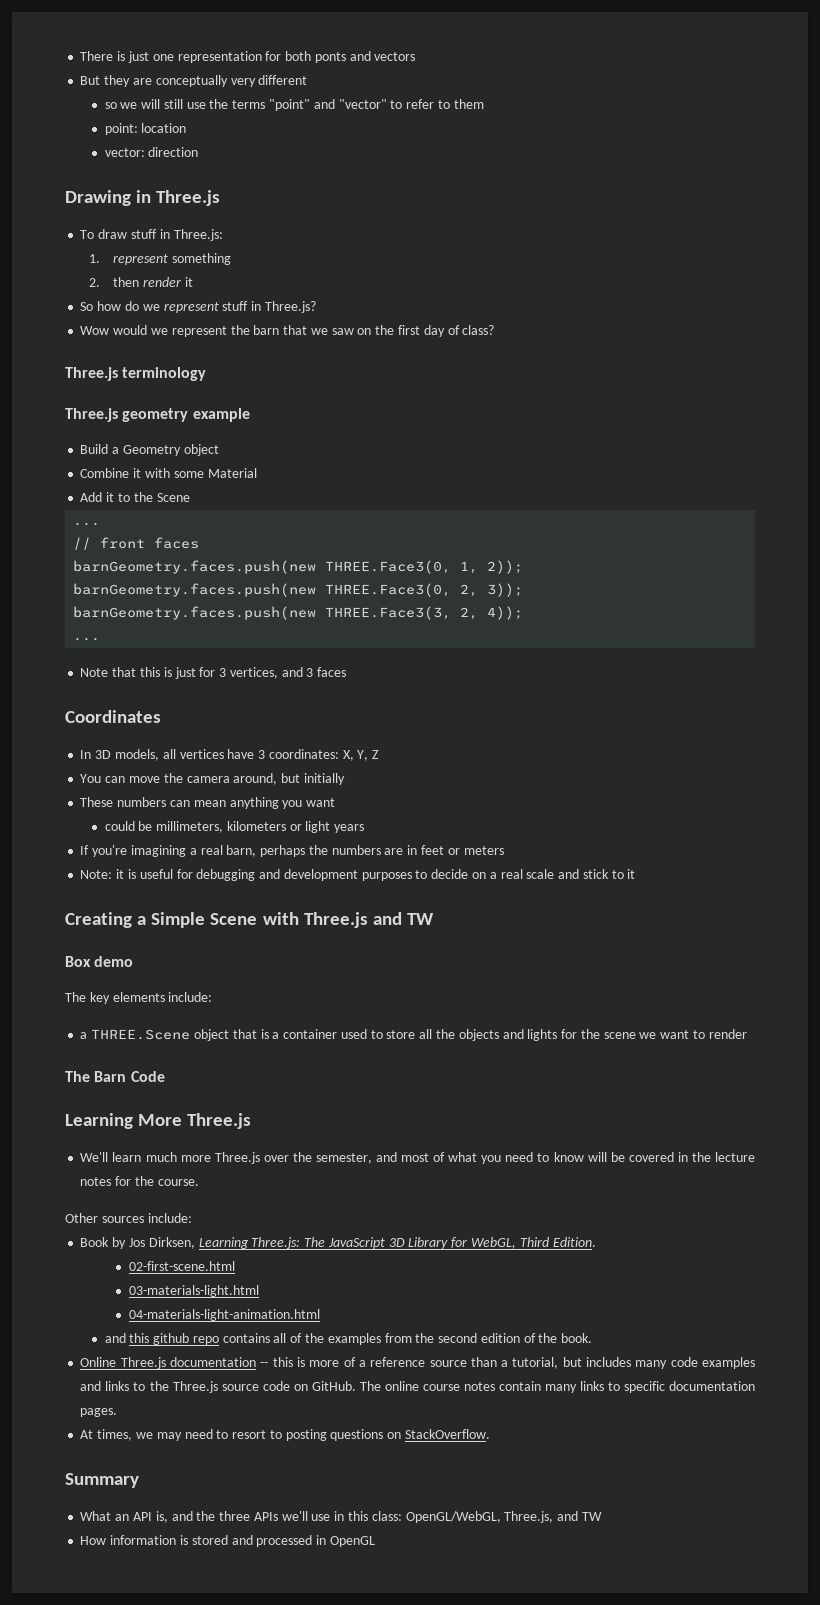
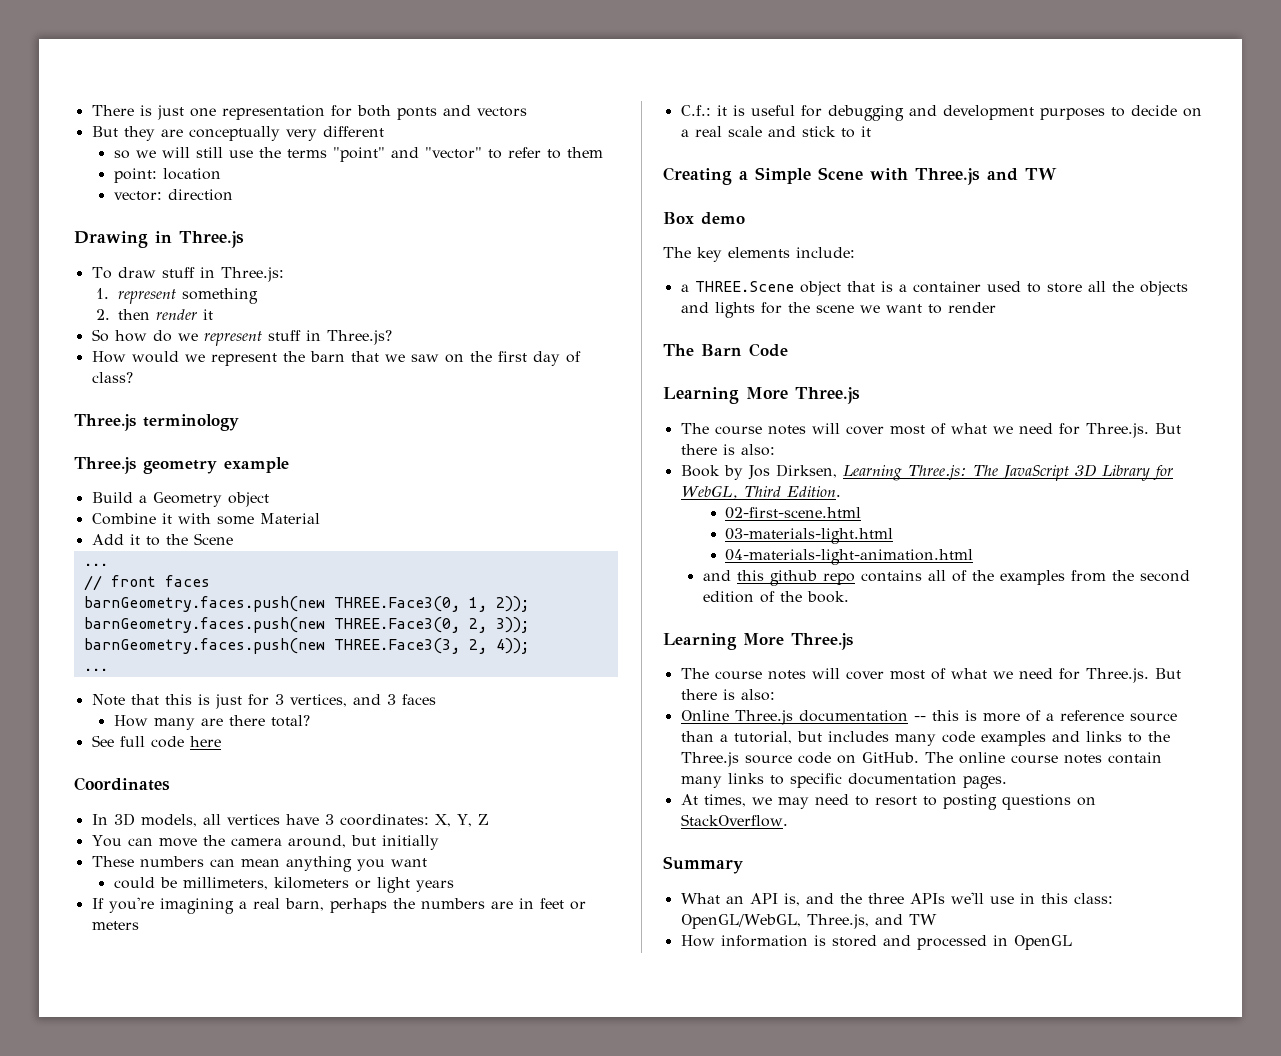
[80,326,110,335] Wow -> [91,351,126,363] How
(347, 672) none -> [113,715,310,730] [91,735,221,748] // How many are there total? // See full code here
[80,870,113,879] Note: -> [680,105,711,116] C.f.:
[80,1152,756,1164] [80,1176,199,1186] [65,1213,192,1223] We'll learn much more Three.js over the semester, and most of what you need to know will be covered in the lecture notes for the course. // Other sources include: -> [680,423,1181,438] [680,444,775,456] The course notes will cover most of what we need for Three.js. But there is also:
(593, 1338) none -> [663,633,853,650] [680,668,1181,683] [680,689,775,701] // Learning More Three.js // The course notes will cover most of what we need for Three.js. But there is also:

